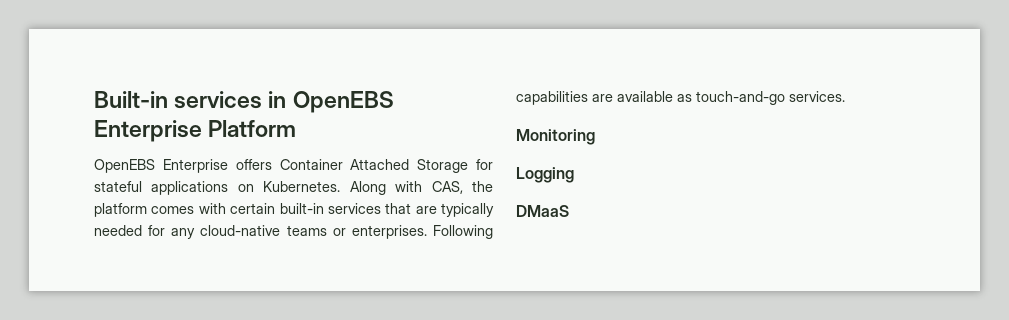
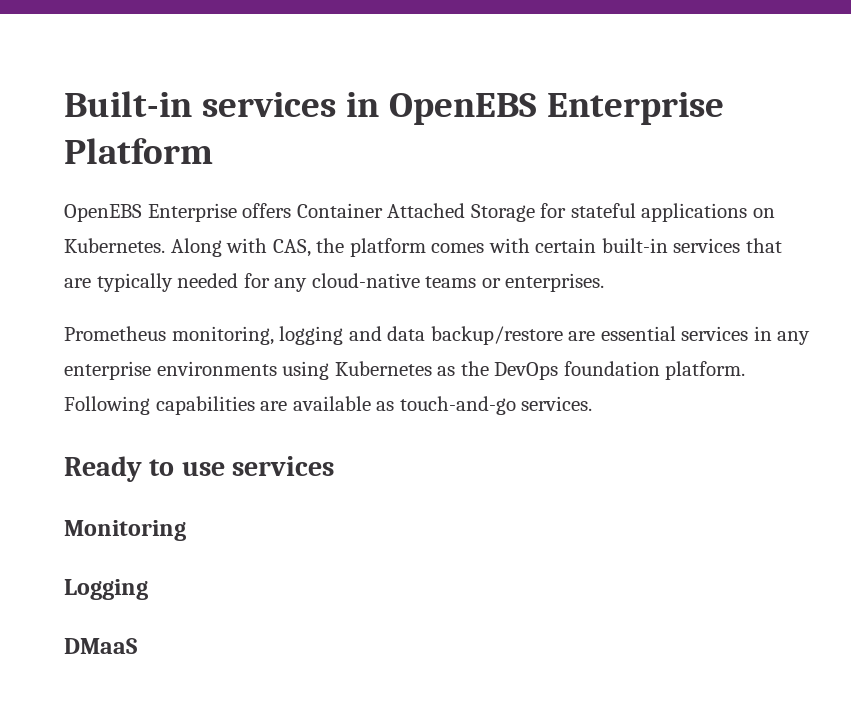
(427, 232) none -> [64,326,811,345] [64,361,746,380] // Prometheus monitoring, logging and data backup/restore are essential services in any enterprise environments using Kubernetes as the DevOps foundation platform.
(845, 96) none -> [64,456,335,482] // Ready to use services

